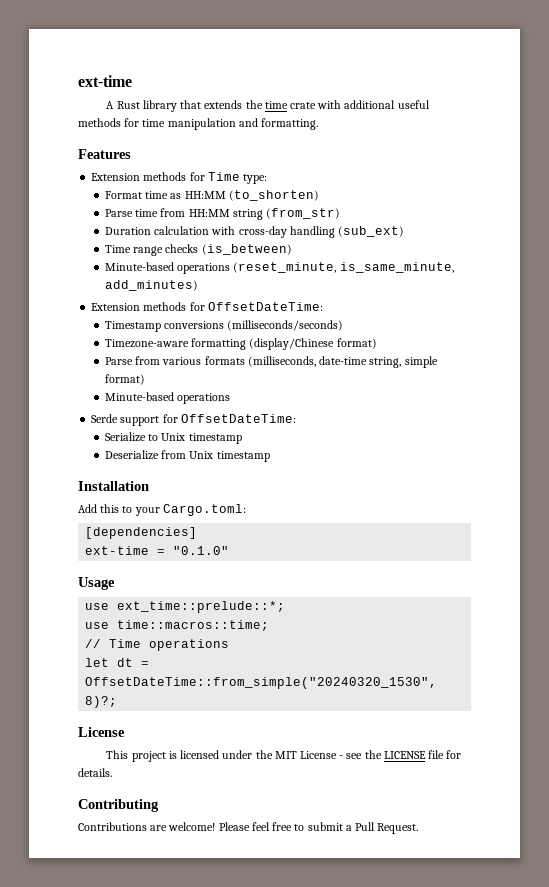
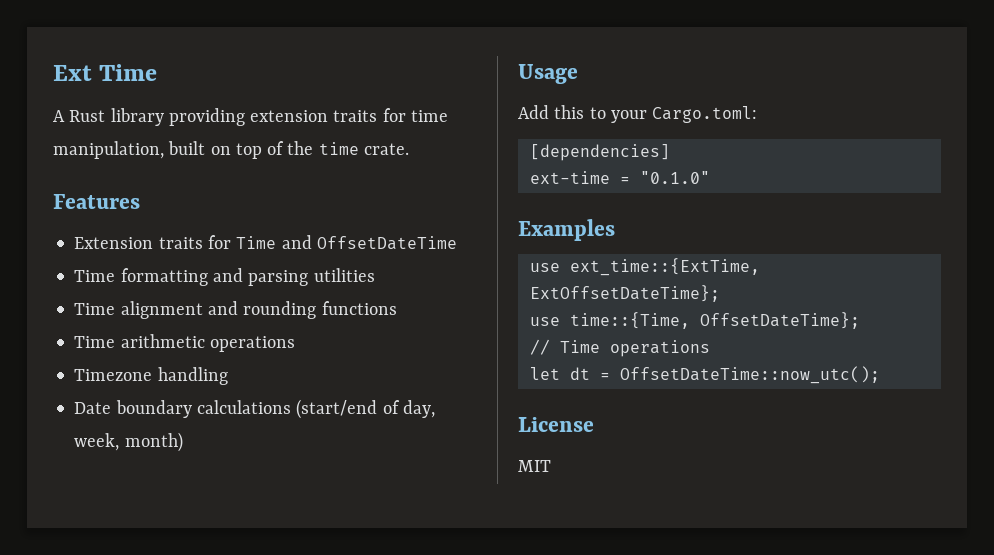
[78,75,132,87] ext-time -> [53,64,158,81] Ext Time
[180,100,430,109] [78,118,319,130] that extends the time crate with additional useful methods for time manipulation and formatting. -> [168,108,448,126] [53,141,409,159] providing extension traits for time manipulation, built on top of the time crate.
[143,172,187,181] methods -> [158,237,203,249] traits
[243,174,268,184] [104,190,319,201] [104,208,341,220] [104,226,405,238] [104,244,292,256] [104,262,454,274] [104,280,198,291] [91,302,323,311] [104,320,344,332] [104,338,377,350] [104,356,438,368] [104,374,145,385] [104,392,231,404] [91,414,296,426] [104,432,242,444] [104,450,270,462] [78,481,149,491] type: // Format time as HH:MM (to_shorten) // Parse time from HH:MM string (from_str) // Duration calculation with cross-day handling (sub_ext) // Time range checks (is_between) // Minute-based operations (reset_minute, is_same_minute, add_minutes) // Extension methods for OffsetDateTime: // Timestamp conversions (milliseconds/seconds) // Timezone-aware formatting (display/Chinese format) // Parse from various formats (milliseconds, date-time string, simple format) // Minute-based operations // Serde support for OffsetDateTime: // Serialize to Unix timestamp // Deserialize from Unix timestamp // Installation -> [281,235,457,250] [74,268,375,286] [74,301,397,319] [74,334,295,352] [74,367,228,385] [74,399,435,419] [74,432,183,452] [518,64,578,84] and OffsetDateTime // Time formatting and parsing utilities // Time alignment and rounding functions // Time arithmetic operations // Timezone handling // Date boundary calculations (start/end of day, week, month) // Usage
[78,577,115,590] [85,601,286,613] [85,620,270,631] Usage // use ext_time::prelude::*; // use time::macros::time; -> [518,219,615,241] [529,258,760,276] [529,285,720,302] [529,312,860,329] Examples // use ext_time::{ExtTime, ExtOffsetDateTime}; // use time::{Time, OffsetDateTime};
[85,677,438,689] [85,696,118,708] OffsetDateTime::from_simple("20240320_1530", 8)?; -> [619,366,880,384] OffsetDateTime::now_utc();
[106,750,462,762] [78,768,112,777] [78,799,159,812] [78,822,419,834] This project is licensed under the MIT License - see the LICENSE file for details. // Contributing // Contributions are welcome! Please feel free to submit a Pull Request. -> [518,460,551,472] MIT

